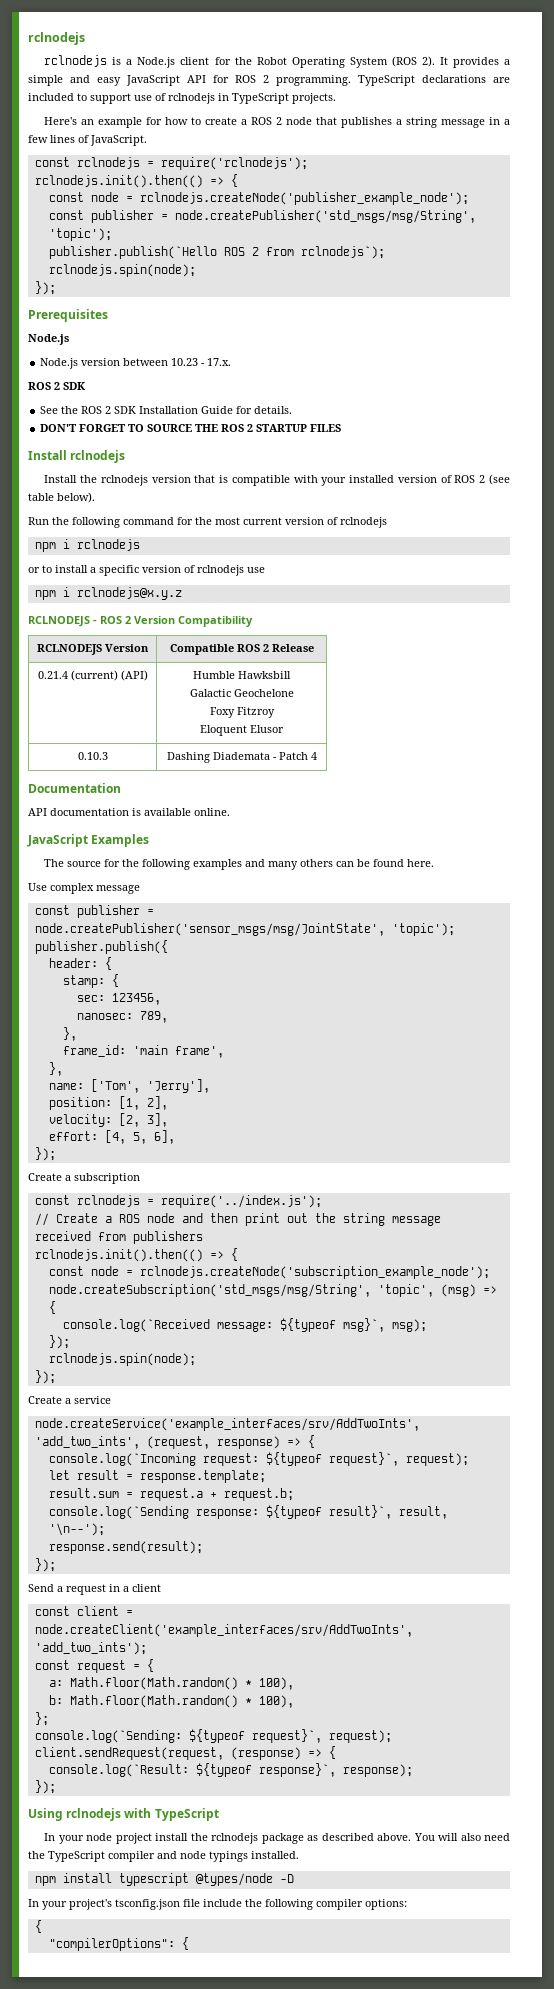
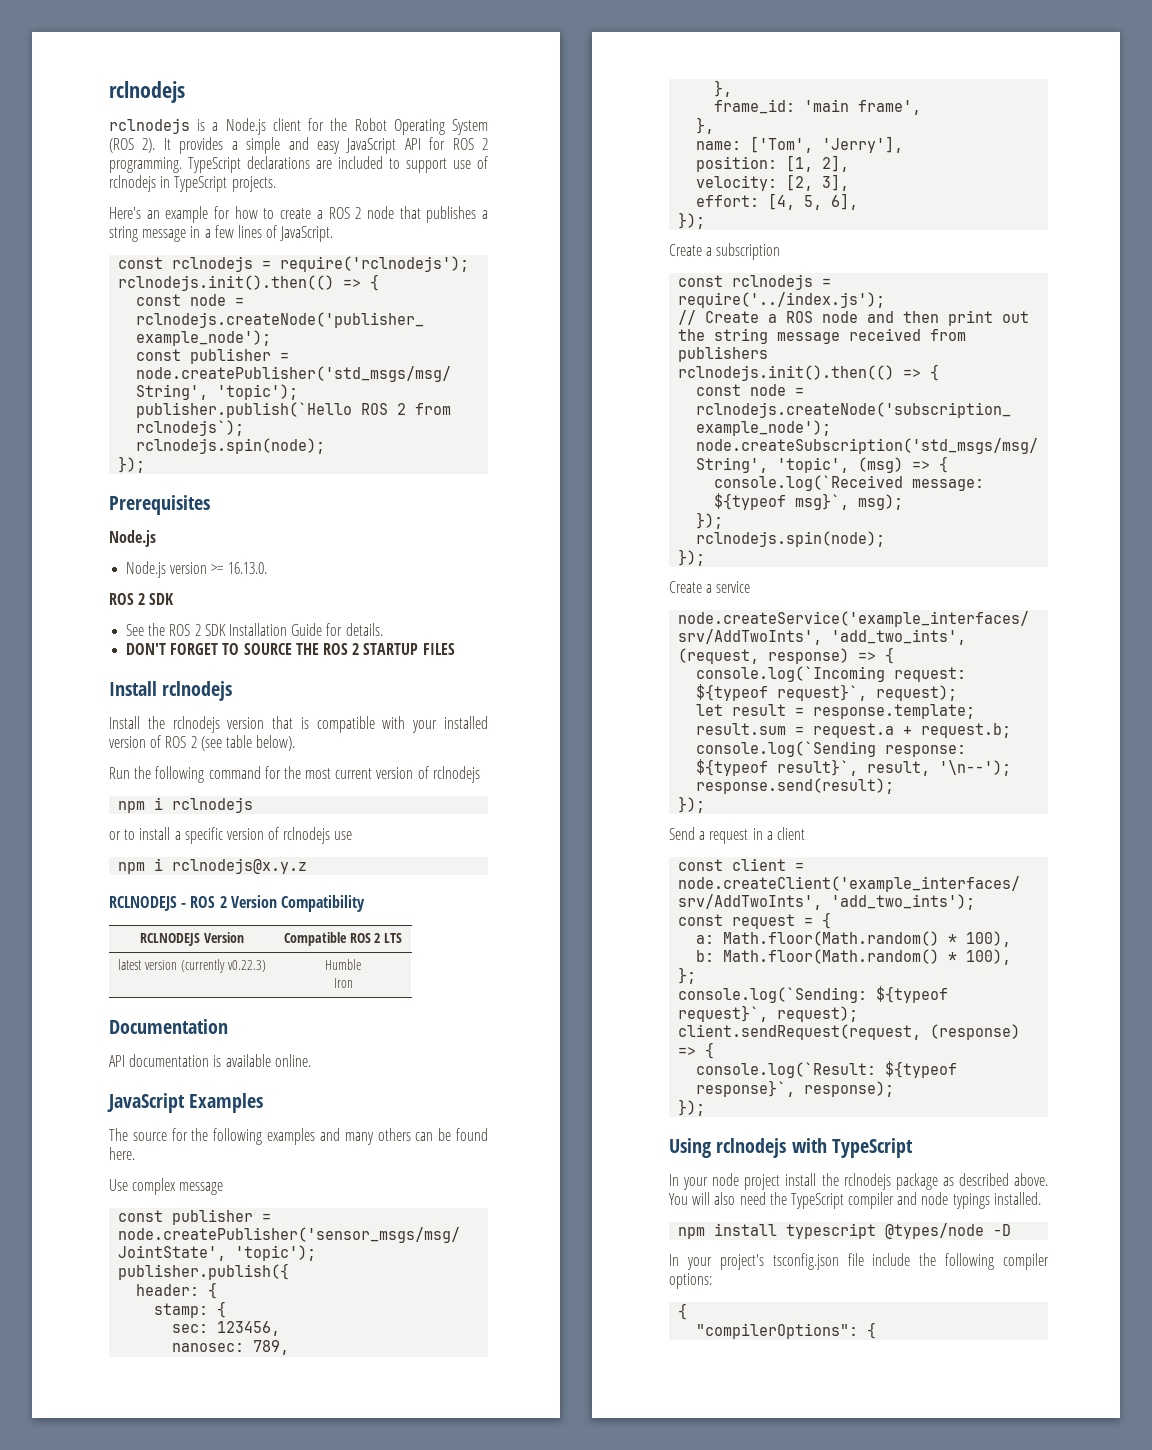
[123,358,232,366] between 10.23 - 17.x. -> [211,562,267,574] >= 16.13.0.
[271,644,314,652] [37,670,148,681] [193,671,291,679] [189,689,294,697] [209,707,275,718] [200,725,284,736] [77,752,108,760] [166,752,317,763] Release // 0.21.4 (current) (API) | Humble Hawksbill // Galactic Geochelone // Foxy Fitzroy // Eloquent Elusor // 0.10.3 | Dashing Diademata - Patch 4 -> [384,933,403,943] [118,959,266,973] [325,959,361,970] [333,978,353,988] LTS // latest version (currently v0.22.3) | Humble // Iron

